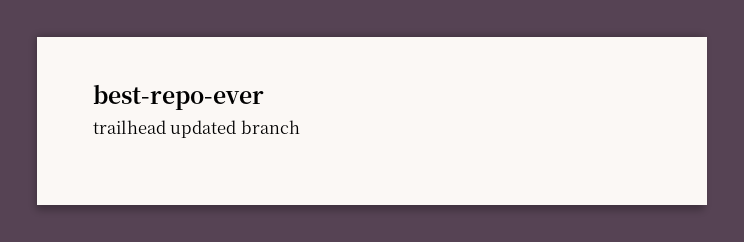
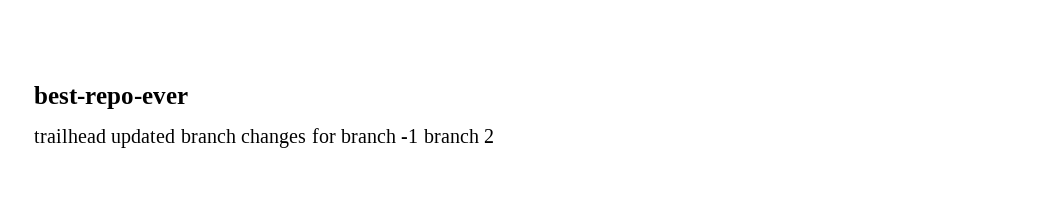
(300, 127) none -> [241,128,495,148] changes for branch -1 branch 2

